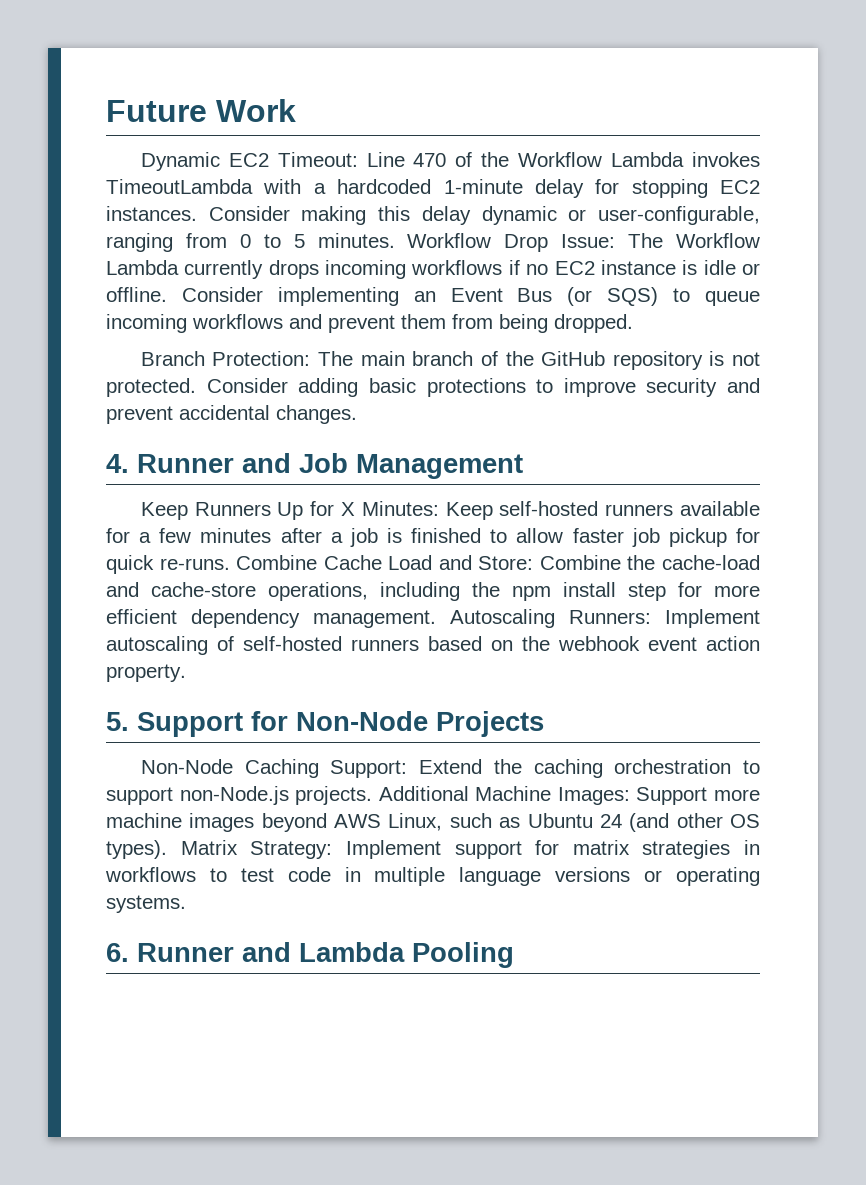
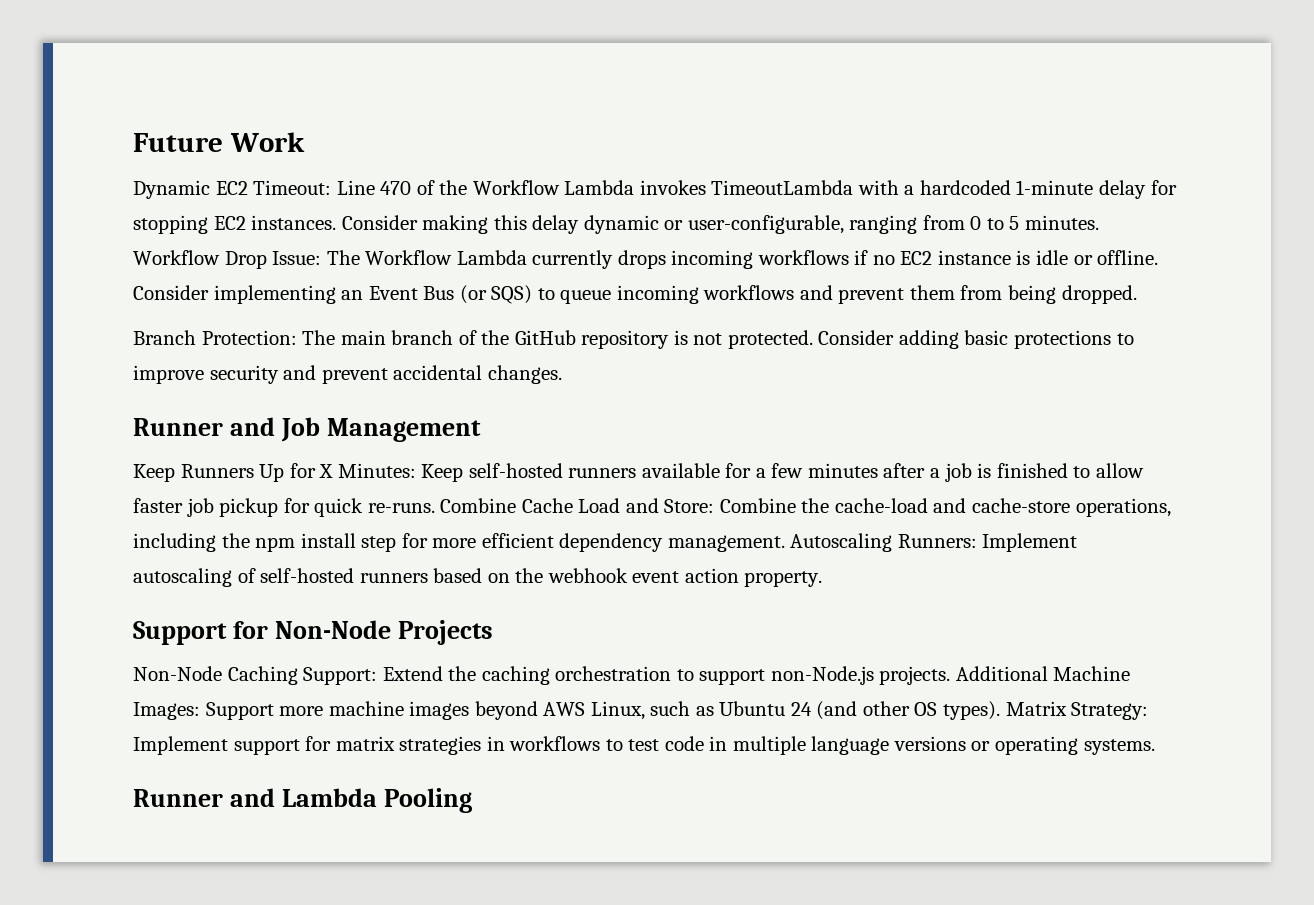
[106,454,129,473] 4. -> (562, 374) none
[106,712,129,731] 5. -> (823, 579) none
[106,943,129,962] 6. -> (1155, 747) none

